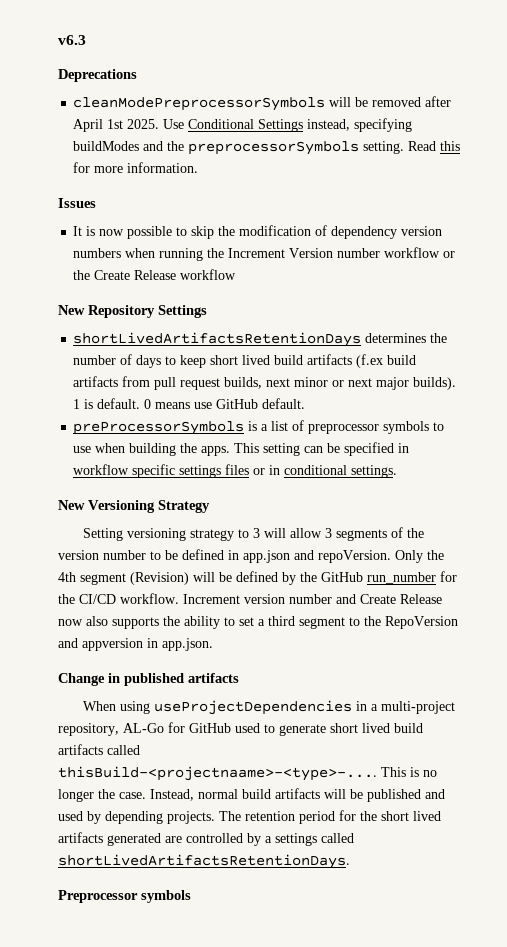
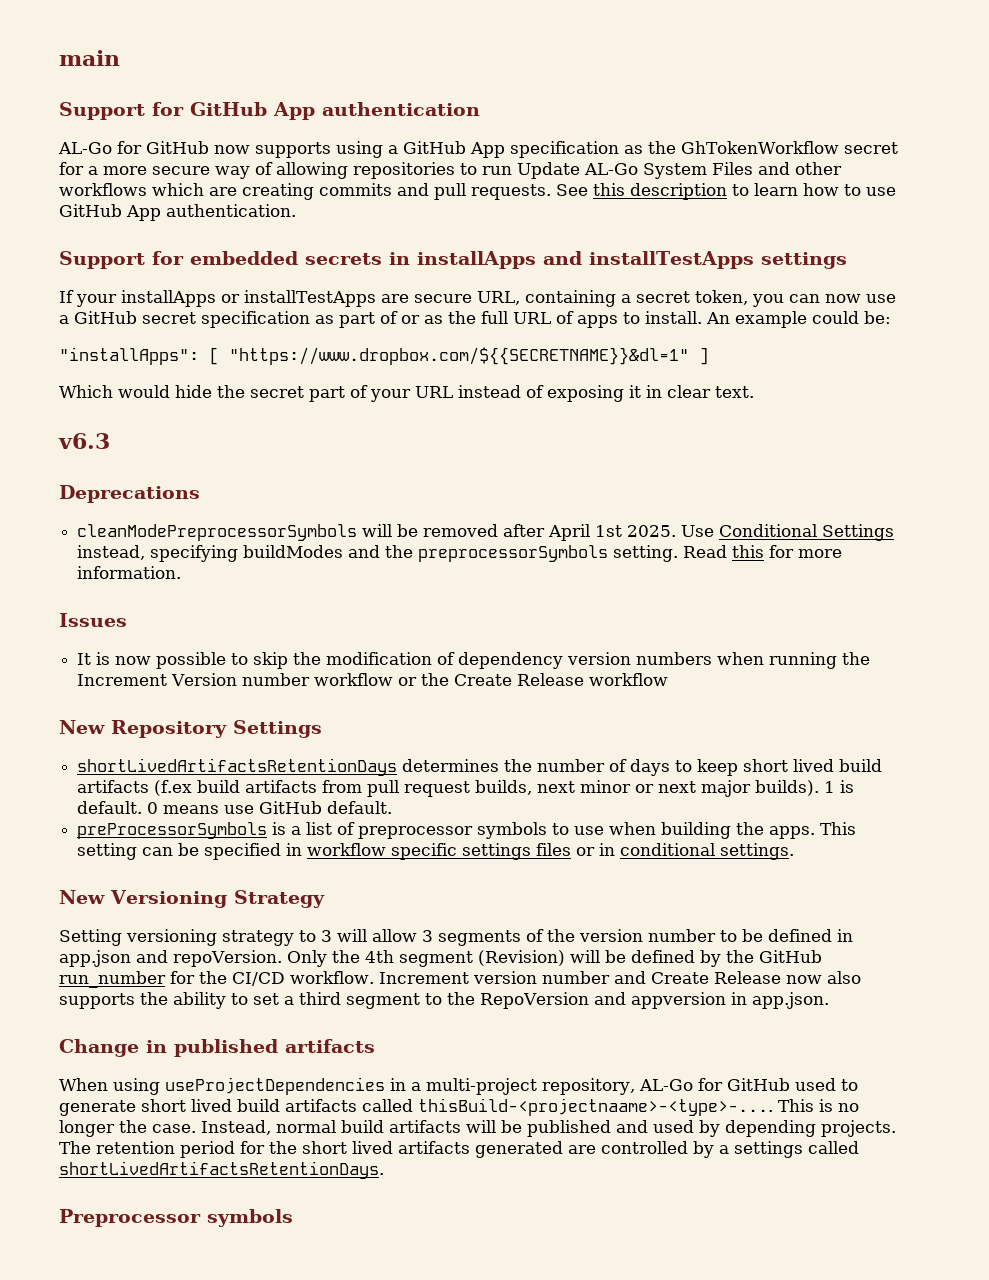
(58, 40) none -> [59,50,120,66] [59,102,480,120] [58,141,898,158] [59,162,842,179] [59,183,896,200] [59,204,296,221] [59,251,847,269] [59,290,896,307] [59,311,891,328] [59,347,709,365] [59,385,754,402] main // Support for GitHub App authentication // AL-Go for GitHub now supports using a GitHub App specification as the GhTokenWorkflow secret for a more secure way of allowing repositories to run Update AL-Go System Files and other workflows which are creating commits and pull requests. See this description to learn how to use GitHub App authentication. // Support for embedded secrets in installApps and installTestApps settings // If your installApps or installTestApps are secure URL, containing a secret token, you can now use a GitHub secret specification as part of or as the full URL of apps to install. An example could be: // "installApps": [ "https://www.dropbox.com/${{SECRETNAME}}&dl=1" ] // Which would hide the secret part of your URL instead of exposing it in clear text. //

